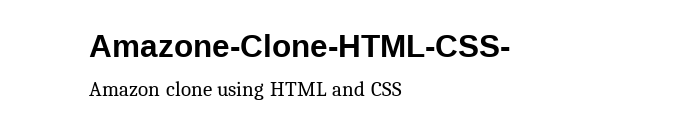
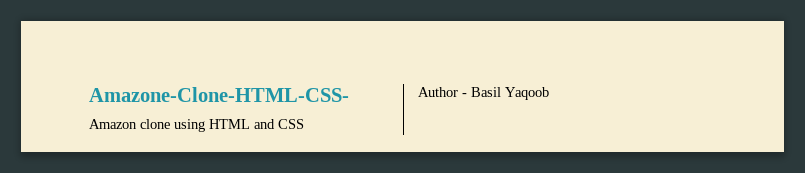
(402, 89) none -> [418,87,549,100] // Author - Basil Yaqoob

